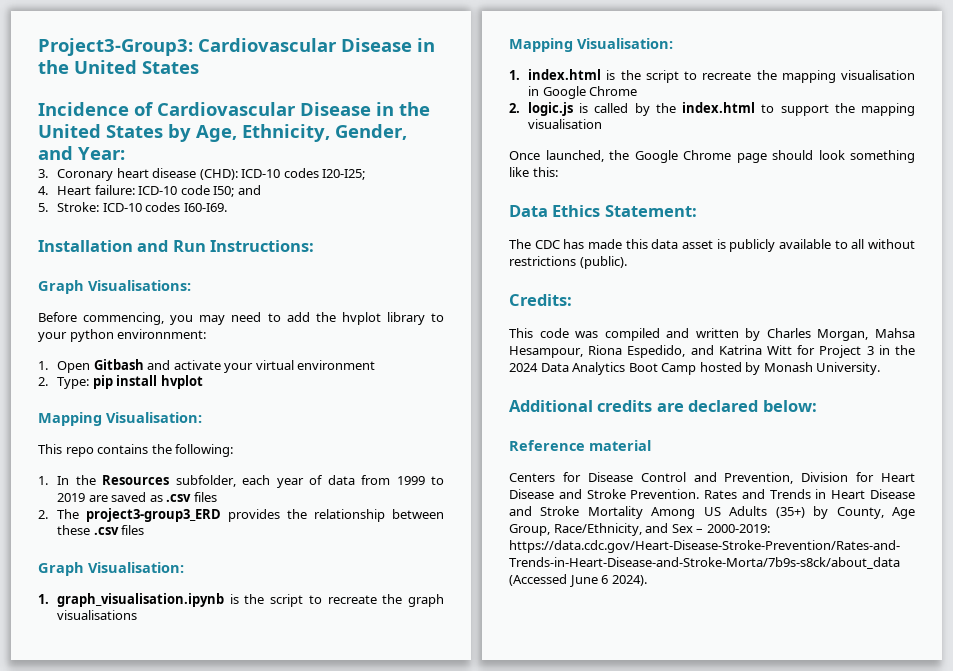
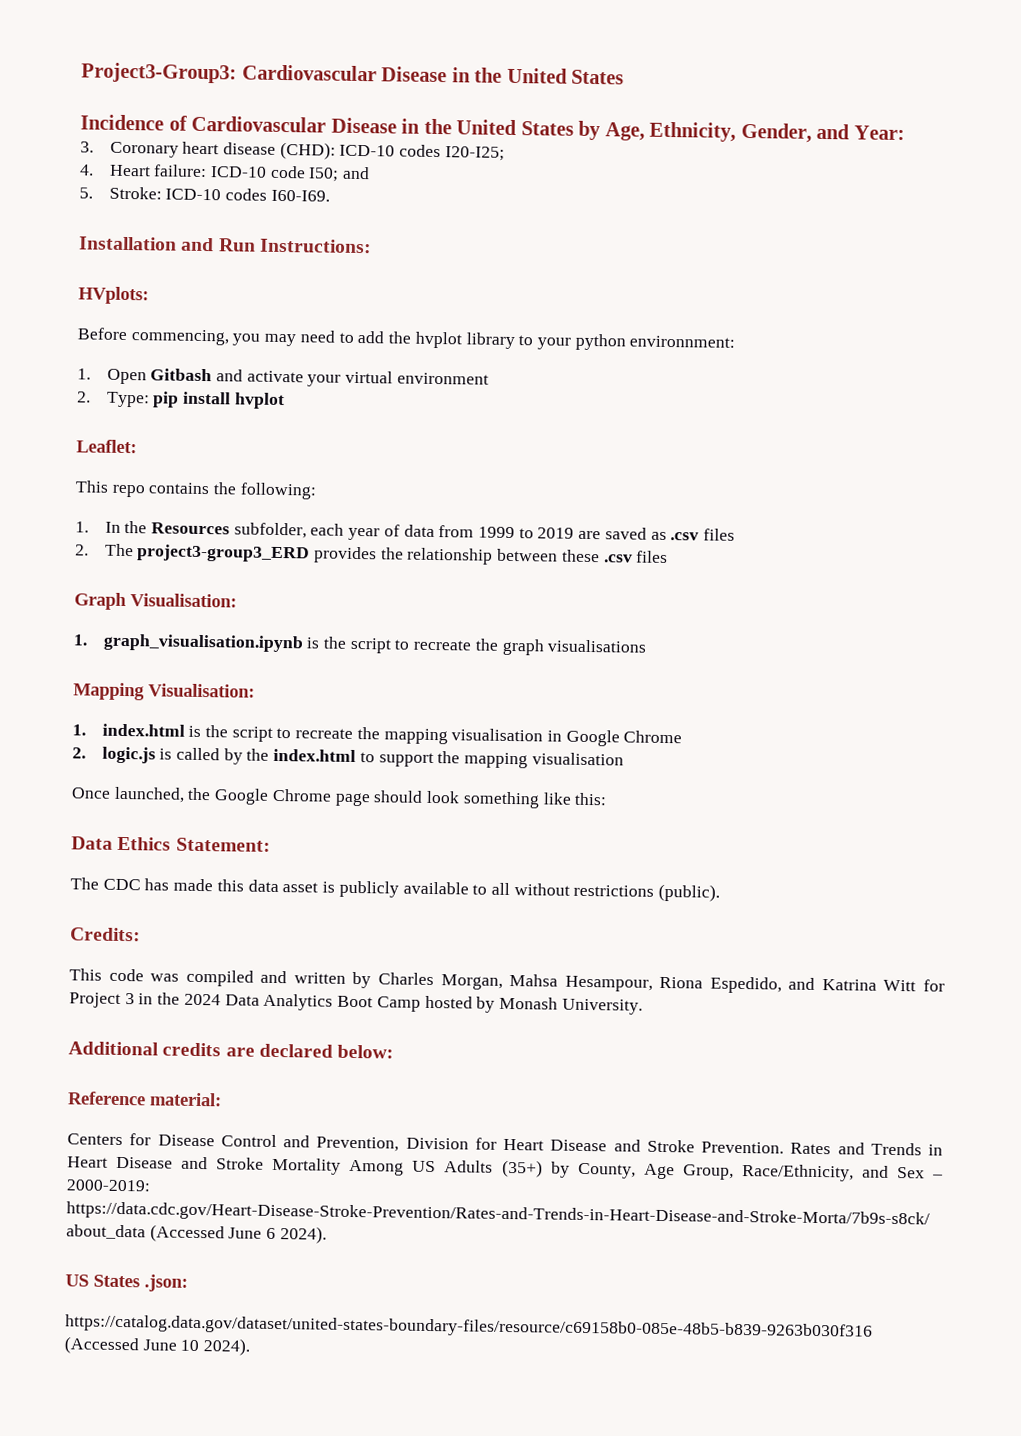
[38,280,191,294] Graph Visualisations: -> [78,286,149,305] HVplots:
[38,412,202,426] Mapping Visualisation: -> [76,439,137,454] Leaflet:
[589,440,651,451] material -> [149,1092,222,1107] material:
(647, 580) none -> [65,1274,188,1292] [65,1314,873,1341] [64,1336,251,1356] // US States .json: // https://catalog.data.gov/dataset/united-states-boundary-files/resource/c69158b0-085e-48b5-b839-9263b030f316 (Accessed June 10 2024).

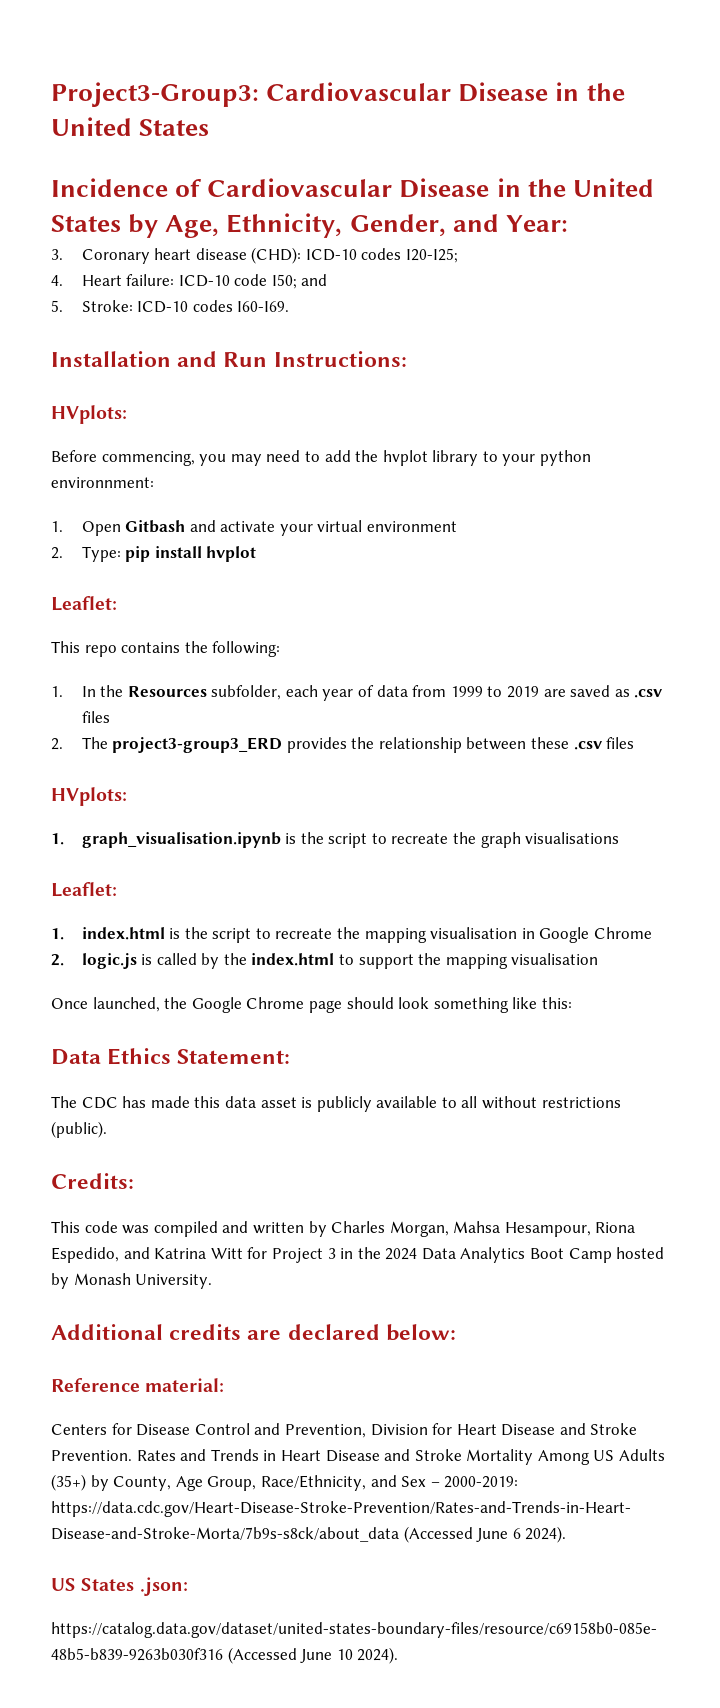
[74,592,237,611] Graph Visualisation: -> [51,787,127,806] HVplots:
[73,682,255,701] Mapping Visualisation: -> [51,882,117,897] Leaflet:

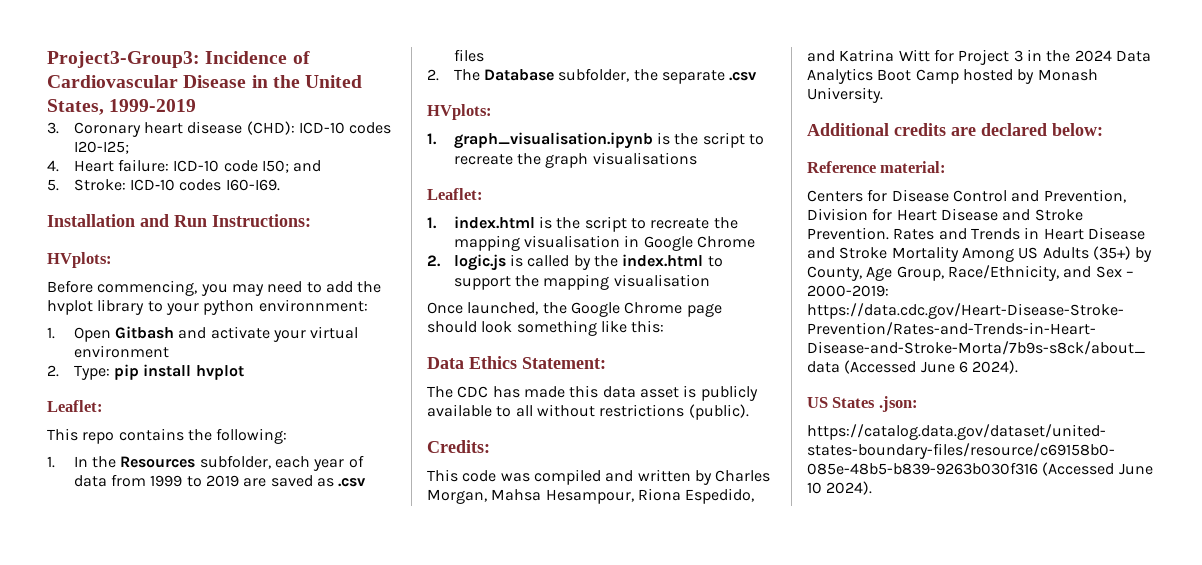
[266,82,625,102] [51,117,210,136] Cardiovascular Disease in the United States // -> (200, 59) none
[51,213,568,238] States by Age, Ethnicity, Gender, and Year: -> [47,99,197,115] States, 1999-2019
[112,737,635,753] project3-group3_ERD provides the relationship between these .csv files -> [484,68,758,84] Database subfolder, the separate .csv

